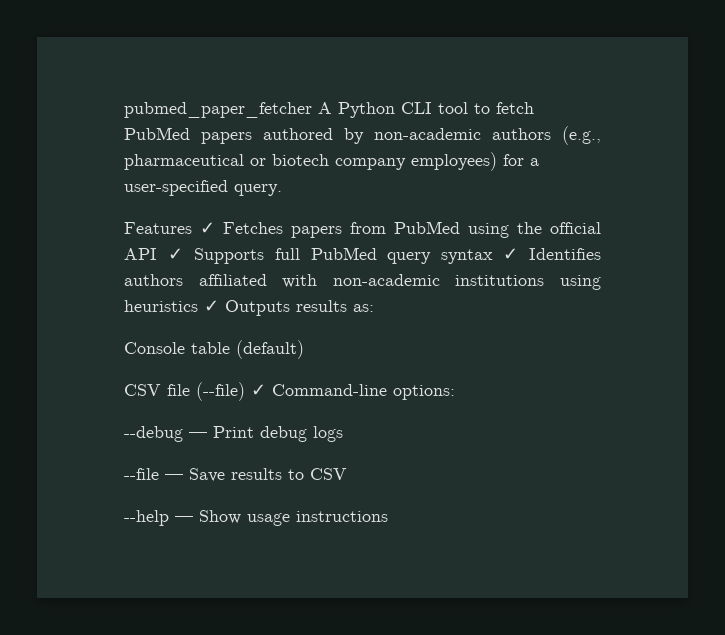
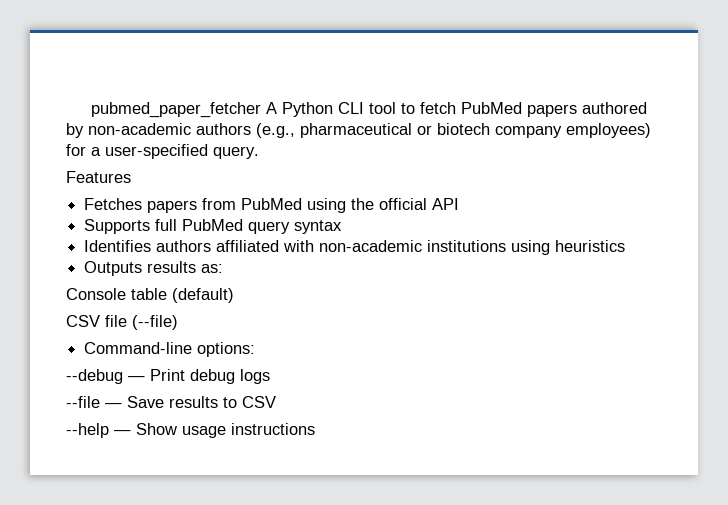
[200,222,215,234] ✓ -> (131, 177) //
[167,248,183,260] ✓ -> (460, 204) //
[503,248,519,260] ✓ -> (343, 227) //
[204,300,219,312] ✓ -> (626, 246) //
[251,384,266,396] ✓ -> (178, 322) //

